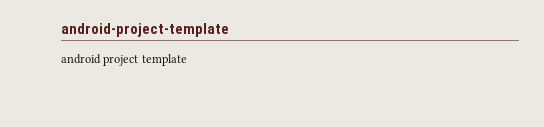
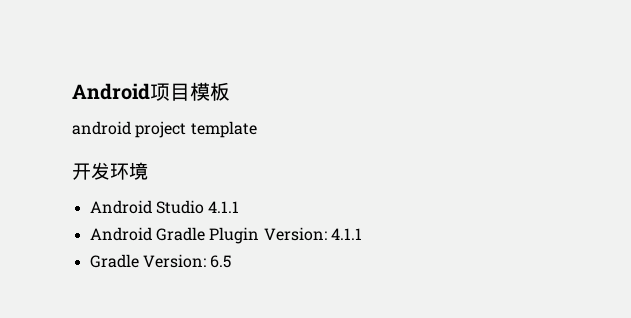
[61,23,229,37] android-project-template -> [72,82,230,101] Android项目模板
(187, 60) none -> [72,162,148,180] [89,200,240,214] [89,227,362,244] [89,254,232,268] // 开发环境 // Android Studio 4.1.1 // Android Gradle Plugin Version: 4.1.1 // Gradle Version: 6.5

